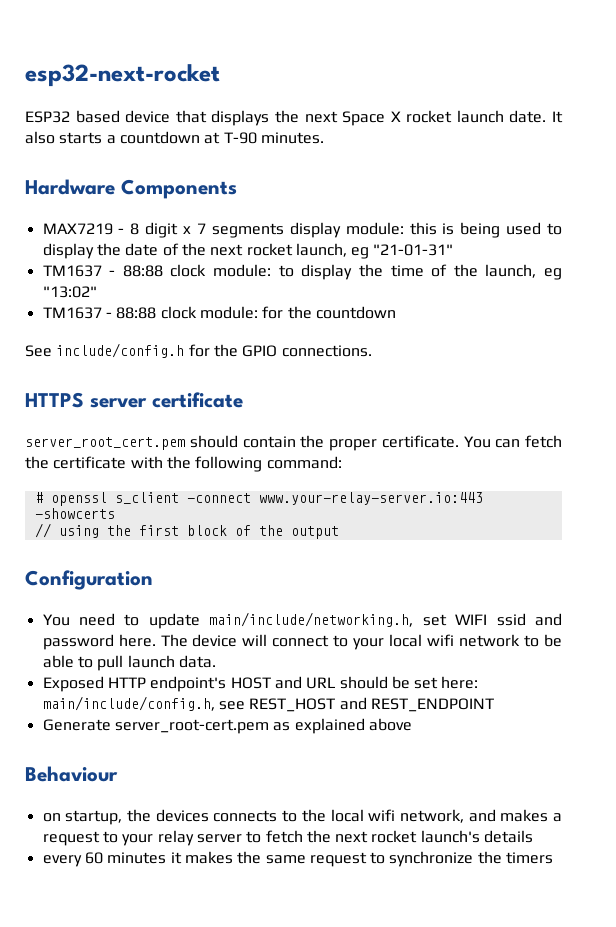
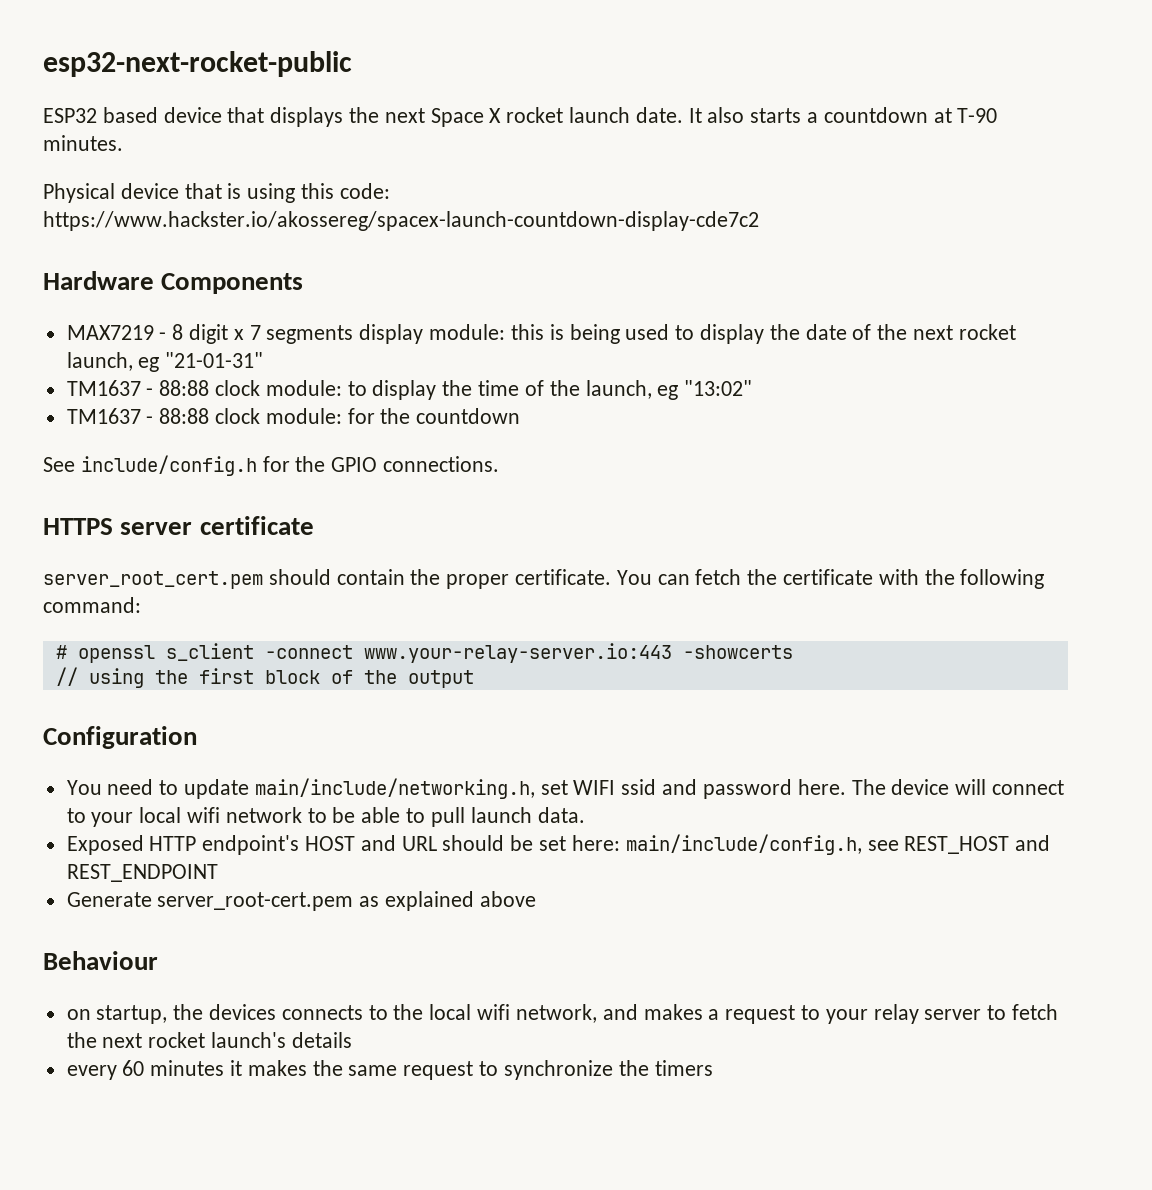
[25,64,220,87] esp32-next-rocket -> [43,51,352,77] esp32-next-rocket-public
(324, 138) none -> [43,183,390,203] [43,211,759,231] // Physical device that is using this code: https://www.hackster.io/akossereg/spacex-launch-countdown-display-cde7c2

